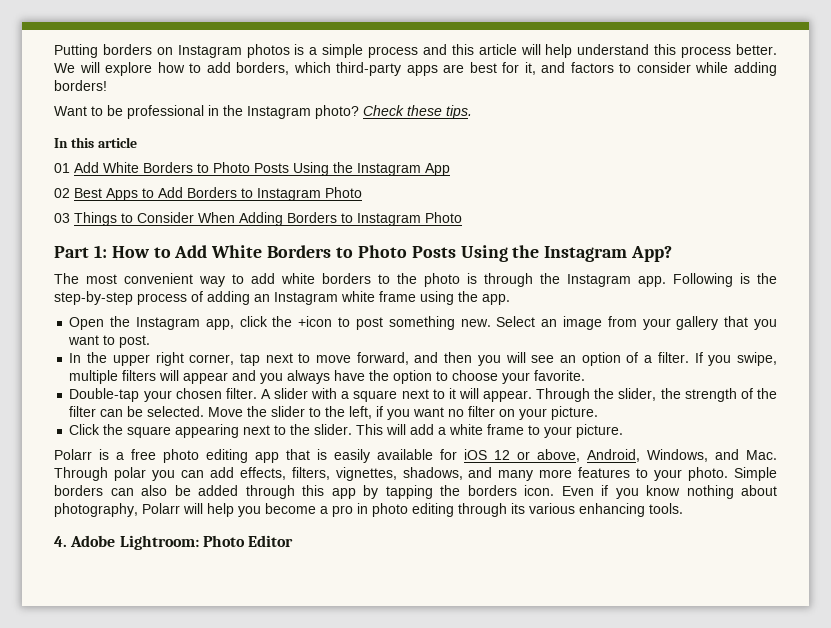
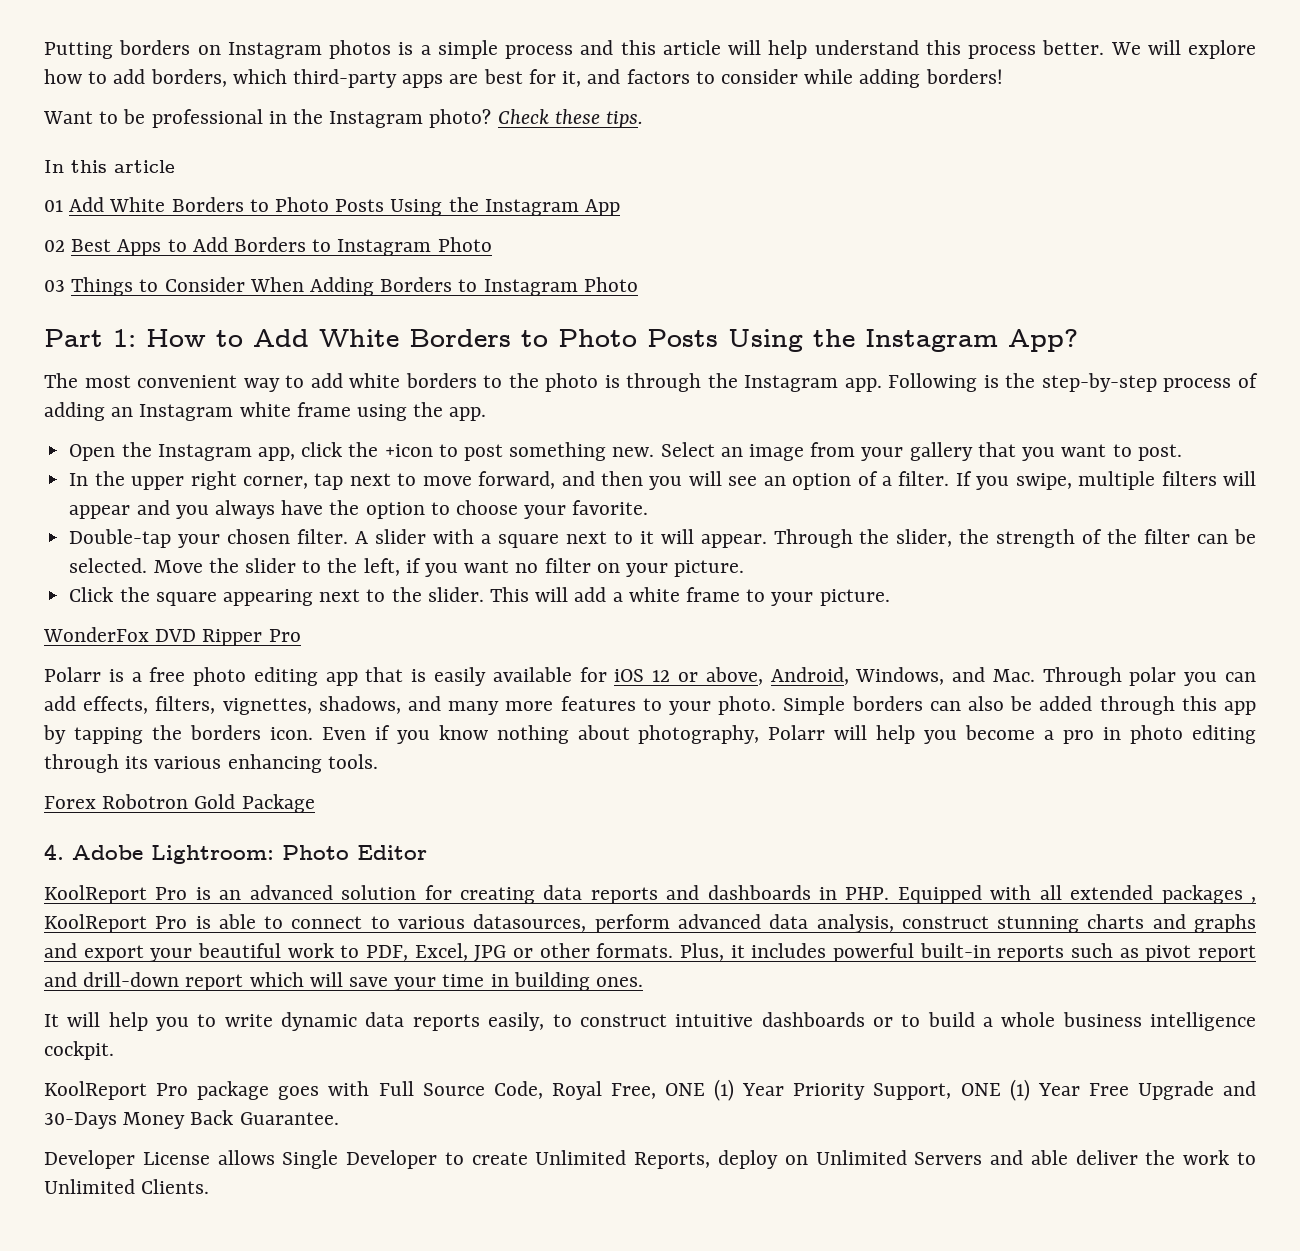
(624, 431) none -> [43,627,301,646] // WonderFox DVD Ripper Pro
(683, 508) none -> [44,794,315,813] // Forex Robotron Gold Package
(294, 541) none -> [44,885,1257,904] [44,914,1256,933] [44,943,1256,962] [44,972,644,991] [44,1012,1256,1031] [44,1041,114,1060] [44,1079,1256,1101] [44,1110,339,1129] [44,1150,1257,1169] [44,1179,210,1194] // KoolReport Pro is an advanced solution for creating data reports and dashboards in PHP. Equipped with all extended packages , KoolReport Pro is able to connect to various datasources, perform advanced data analysis, construct stunning charts and graphs and export your beautiful work to PDF, Excel, JPG or other formats. Plus, it includes powerful built-in reports such as pivot report and drill-down report which will save your time in building ones. // It will help you to write dynamic data reports easily, to construct intuitive dashboards or to build a whole business intelligence cockpit. // KoolReport Pro package goes with Full Source Code, Royal Free, ONE (1) Year Priority Support, ONE (1) Year Free Upgrade and 30-Days Money Back Guarantee. // Developer License allows Single Developer to create Unlimited Reports, deploy on Unlimited Servers and able deliver the work to Unlimited Clients.

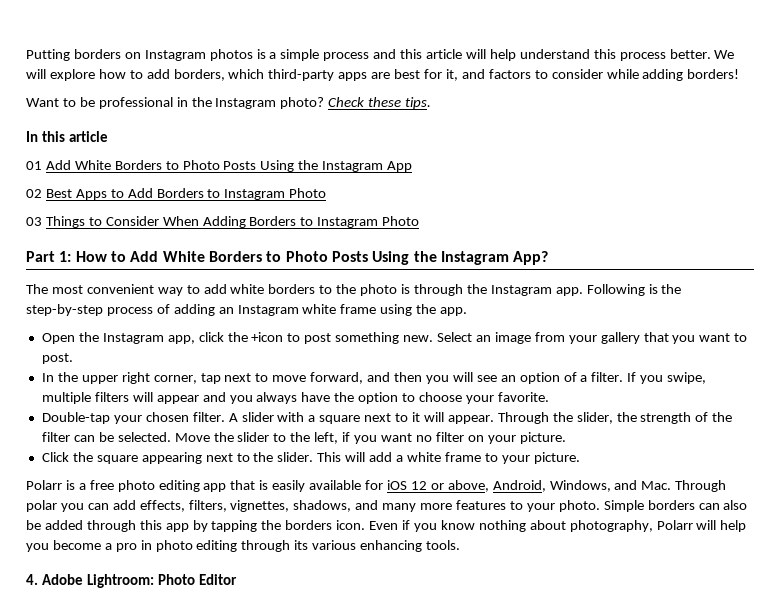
[43,627,301,646] // WonderFox DVD Ripper Pro -> (580, 458) none
[44,794,315,813] // Forex Robotron Gold Package -> (461, 545) none
[44,885,1257,904] [44,914,1256,933] [44,943,1256,962] [44,972,644,991] [44,1012,1256,1031] [44,1041,114,1060] [44,1079,1256,1101] [44,1110,339,1129] [44,1150,1257,1169] [44,1179,210,1194] // KoolReport Pro is an advanced solution for creating data reports and dashboards in PHP. Equipped with all extended packages , KoolReport Pro is able to connect to various datasources, perform advanced data analysis, construct stunning charts and graphs and export your beautiful work to PDF, Excel, JPG or other formats. Plus, it includes powerful built-in reports such as pivot report and drill-down report which will save your time in building ones. // It will help you to write dynamic data reports easily, to construct intuitive dashboards or to build a whole business intelligence cockpit. // KoolReport Pro package goes with Full Source Code, Royal Free, ONE (1) Year Priority Support, ONE (1) Year Free Upgrade and 30-Days Money Back Guarantee. // Developer License allows Single Developer to create Unlimited Reports, deploy on Unlimited Servers and able deliver the work to Unlimited Clients. -> (238, 579) none

